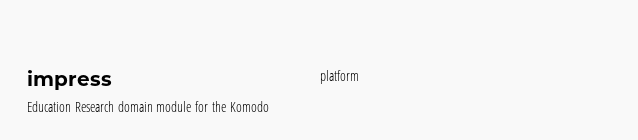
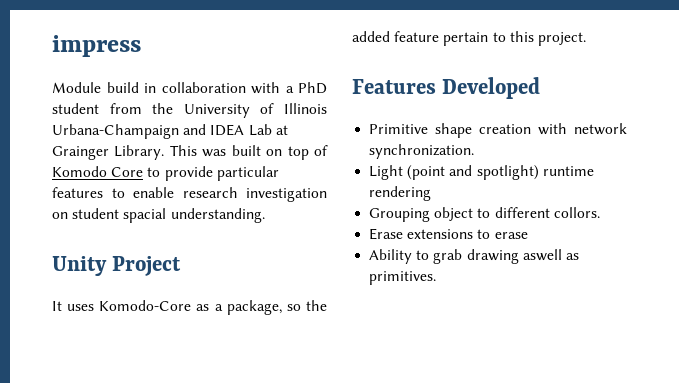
[27,101,269,112] [320,70,359,84] Education Research domain module for the Komodo platform -> [52,82,327,94] [52,103,327,118] [52,124,288,139] [52,145,328,160] [52,166,279,181] [52,187,327,202] [52,208,265,223] [52,256,182,276] [52,300,327,315] [352,31,586,46] [352,77,541,99] [369,123,627,138] [369,144,475,159] [369,165,594,180] [369,186,432,201] [369,207,600,222] [369,228,528,240] [369,249,579,264] [369,271,437,285] Module build in collaboration with a PhD student from the University of Illinois Urbana-Champaign and IDEA Lab at Grainger Library. This was built on top of Komodo Core to provide particular features to enable research investigation on student spacial understanding. // Unity Project // It uses Komodo-Core as a package, so the added feature pertain to this project. // Features Developed // Primitive shape creation with network synchronization. // Light (point and spotlight) runtime rendering // Grouping object to different collors. // Erase extensions to erase // Ability to grab drawing aswell as primitives.

